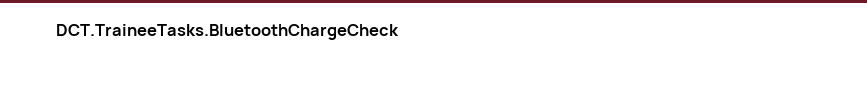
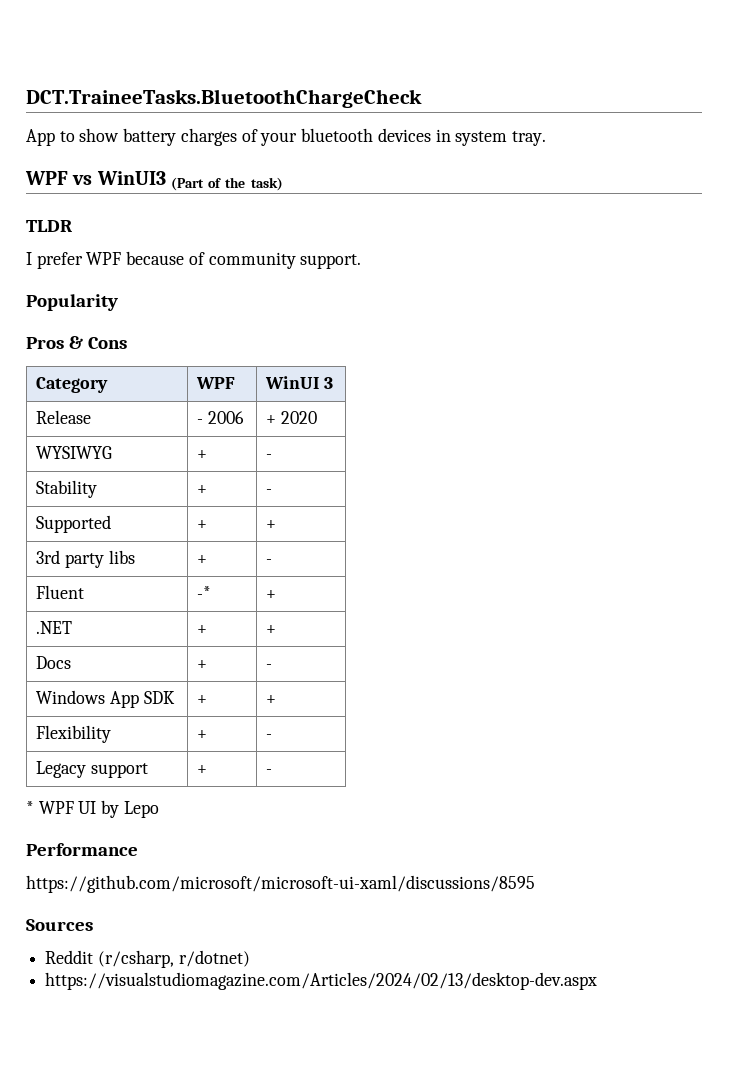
(399, 32) none -> [26,128,546,146] [25,171,283,191] [26,220,72,232] [26,251,362,269] [26,294,118,311] [26,336,127,349] [36,377,109,393] [196,377,236,389] [265,376,333,389] [36,410,92,424] [197,411,244,424] [266,411,317,424] [36,446,113,459] [197,450,208,459] [266,454,273,459] [36,480,98,498] [197,485,208,494] [266,489,273,494] [36,515,112,533] [197,520,208,529] [266,520,277,529] [36,550,135,568] [197,555,208,564] [266,559,273,564] [36,585,85,599] [197,586,212,599] [266,590,277,599] [36,621,73,634] [197,625,208,634] [266,625,277,634] [36,656,72,669] [197,660,208,669] [266,664,273,669] [36,690,175,708] [197,695,208,704] [266,695,277,704] [36,725,112,743] [197,730,208,739] [266,734,273,739] [36,761,148,778] [197,765,208,774] [266,769,273,774] [26,800,159,818] [26,843,138,856] [26,875,535,893] [26,919,93,931] [45,950,250,968] [45,972,598,990] // App to show battery charges of your bluetooth devices in system tray. // WPF vs WinUI3 (Part of the task) // TLDR // I prefer WPF because of community support. // Popularity // Pros & Cons // Category | WPF | WinUI 3 // Release | - 2006 | + 2020 // WYSIWYG | + | - // Stability | + | - // Supported | + | + // 3rd party libs | + | - // Fluent | -* | + // .NET | + | + // Docs | + | - // Windows App SDK | + | + // Flexibility | + | - // Legacy support | + | - // * WPF UI by Lepo // Performance // https://github.com/microsoft/microsoft-ui-xaml/discussions/8595 // Sources // Reddit (r/csharp, r/dotnet) // https://visualstudiomagazine.com/Articles/2024/02/13/desktop-dev.aspx

